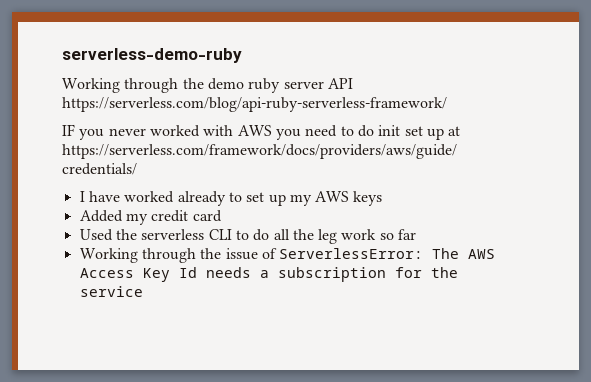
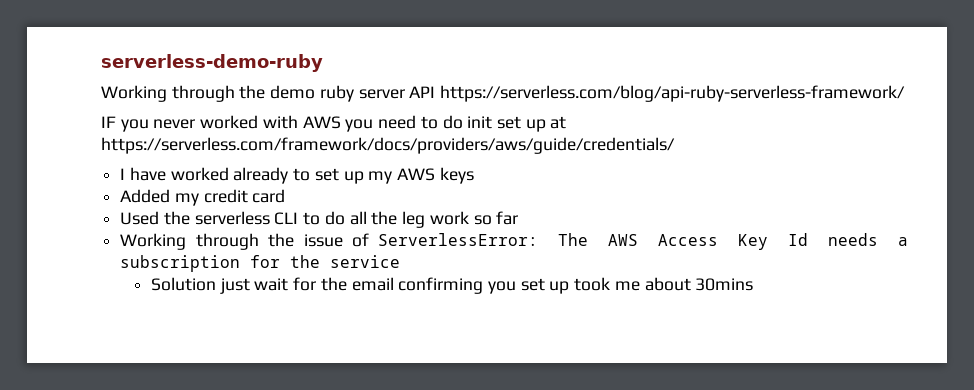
(143, 291) none -> [150,277,754,294] // Solution just wait for the email confirming you set up took me about 30mins

